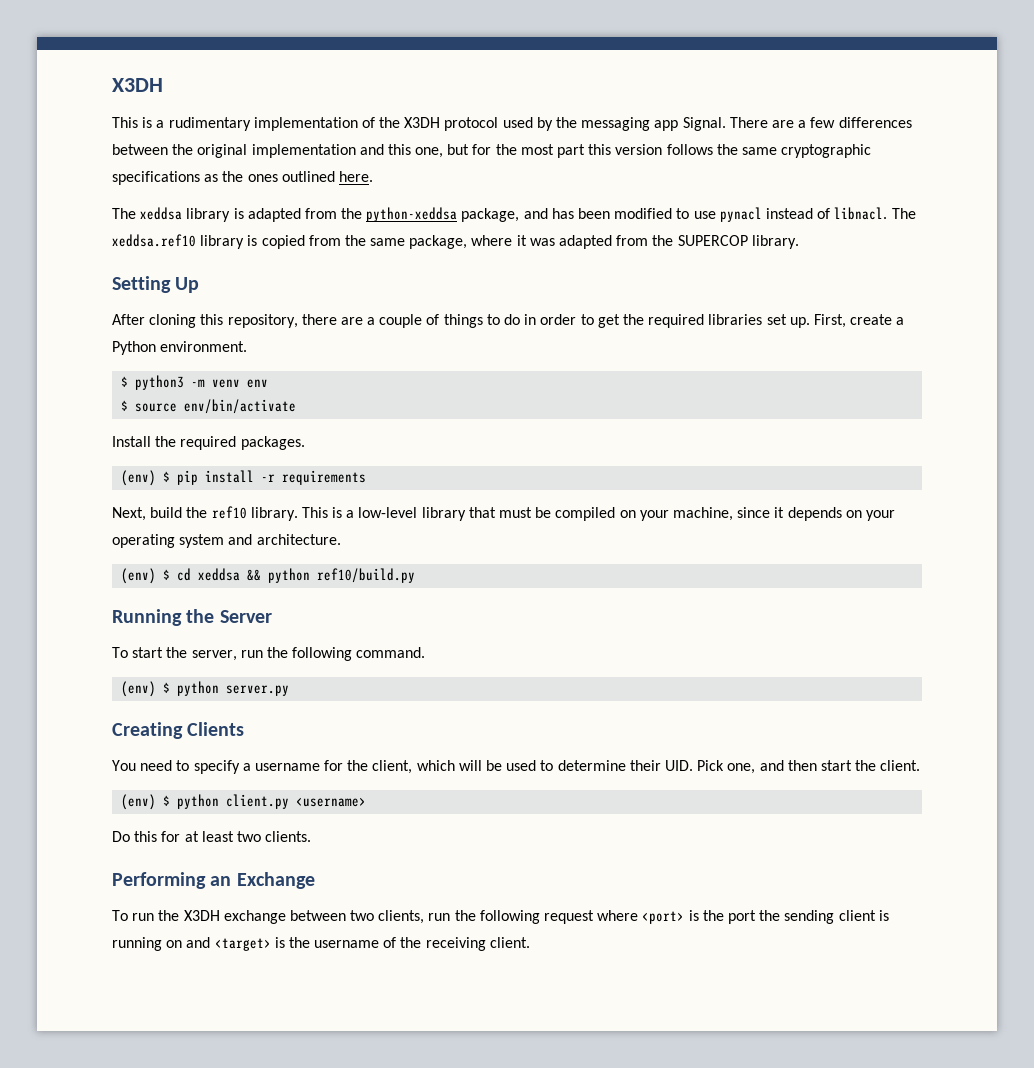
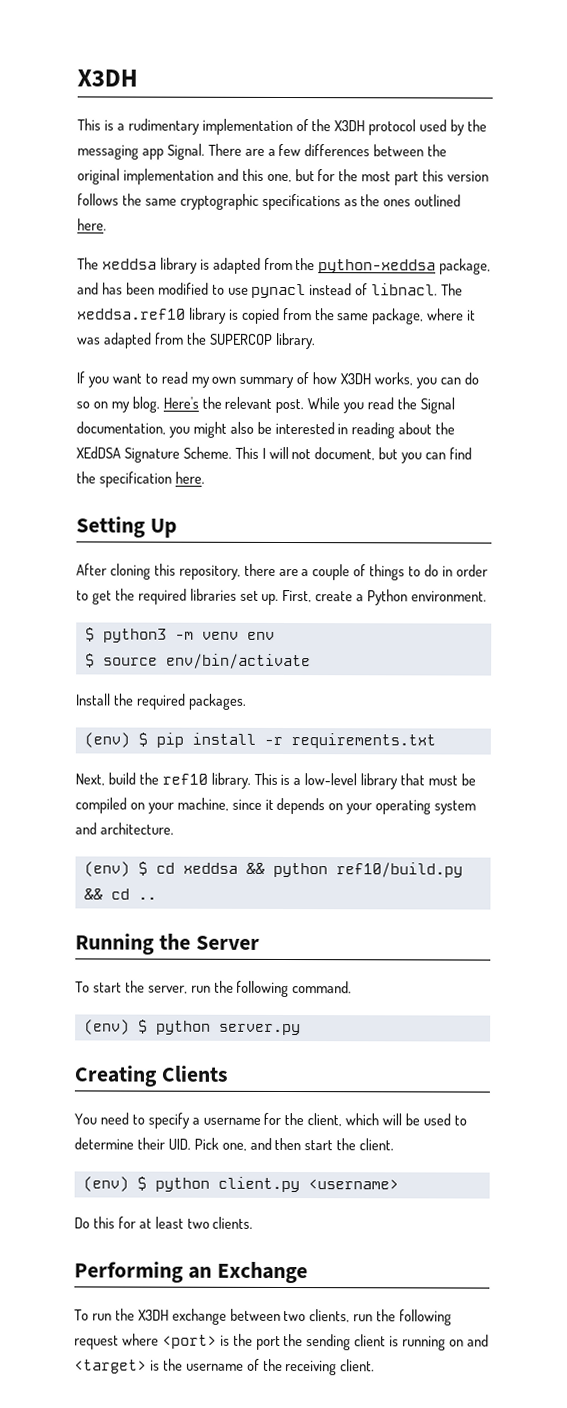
(799, 242) none -> [76,371,479,389] [76,396,455,414] [76,421,456,439] [76,446,473,464] [76,471,205,488] // If you want to read my own summary of how X3DH works, you can do so on my blog. Here's the relevant post. While you read the Signal documentation, you might also be interested in reading about the XEdDSA Signature Scheme. This I will not document, but you can find the specification here.
[282,470,367,485] requirements -> [290,733,436,749] requirements.txt
(416, 575) none -> [83,888,157,900] && cd ..

